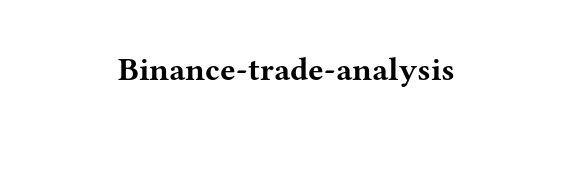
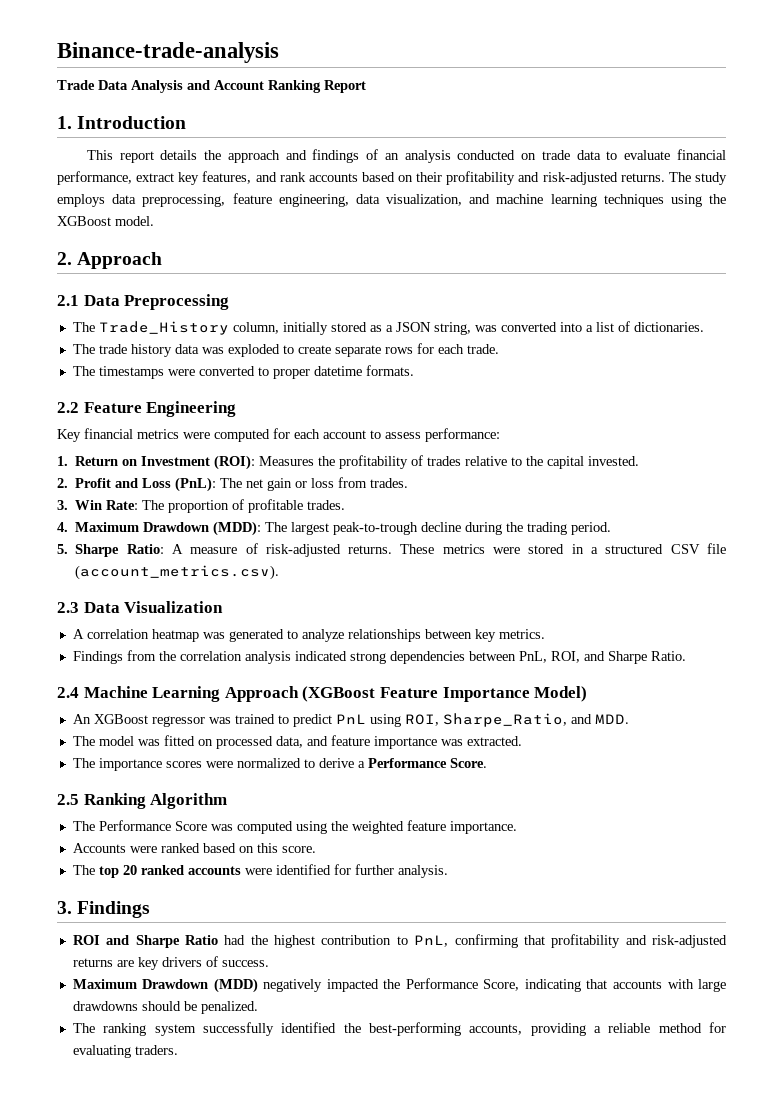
(455, 72) none -> [57,80,366,93] [57,116,187,129] [86,149,727,163] [57,171,727,185] [57,193,726,207] [57,216,154,226] [57,252,163,269] [57,294,230,310] [72,321,704,335] [72,343,499,357] [72,365,414,379] [57,401,237,417] [57,428,500,442] [57,455,640,470] [57,477,409,492] [57,499,346,513] [57,521,612,536] [57,543,727,557] [75,565,280,580] [57,601,224,613] [72,629,545,642] [72,650,686,664] [57,686,588,702] [72,713,629,727] [72,735,522,749] [72,758,487,771] [57,793,228,809] [72,820,517,834] [72,843,316,853] [72,864,448,878] [57,901,151,918] [72,934,727,948] [72,956,269,970] [72,978,726,993] [72,1001,258,1014] [72,1022,726,1036] [72,1045,178,1058] // Trade Data Analysis and Account Ranking Report // 1. Introduction // This report details the approach and findings of an analysis conducted on trade data to evaluate financial performance, extract key features, and rank accounts based on their profitability and risk-adjusted returns. The study employs data preprocessing, feature engineering, data visualization, and machine learning techniques using the XGBoost model. // 2. Approach // 2.1 Data Preprocessing // The Trade_History column, initially stored as a JSON string, was converted into a list of dictionaries. // The trade history data was exploded to create separate rows for each trade. // The timestamps were converted to proper datetime formats. // 2.2 Feature Engineering // Key financial metrics were computed for each account to assess performance: // 1. Return on Investment (ROI): Measures the profitability of trades relative to the capital invested. // 2. Profit and Loss (PnL): The net gain or loss from trades. // 3. Win Rate: The proportion of profitable trades. // 4. Maximum Drawdown (MDD): The largest peak-to-trough decline during the trading period. // 5. Sharpe Ratio: A measure of risk-adjusted returns. These metrics were stored in a structured CSV file (account_metrics.csv). // 2.3 Data Visualization // A correlation heatmap was generated to analyze relationships between key metrics. // Findings from the correlation analysis indicated strong dependencies between PnL, ROI, and Sharpe Ratio. // 2.4 Machine Learning Approach (XGBoost Feature Importance Model) // An XGBoost regressor was trained to predict PnL using ROI, Sharpe_Ratio, and MDD. // The model was fitted on processed data, and feature importance was extracted. // The importance scores were normalized to derive a Performance Score. // 2.5 Ranking Algorithm // The Performance Score was computed using the weighted feature importance. // Accounts were ranked based on this score. // The top 20 ranked accounts were identified for further analysis. // 3. Findings // ROI and Sharpe Ratio had the highest contribution to PnL, confirming that profitability and risk-adjusted returns are key drivers of success. // Maximum Drawdown (MDD) negatively impacted the Performance Score, indicating that accounts with large drawdowns should be penalized. // The ranking system successfully identified the best-performing accounts, providing a reliable method for evaluating traders.

